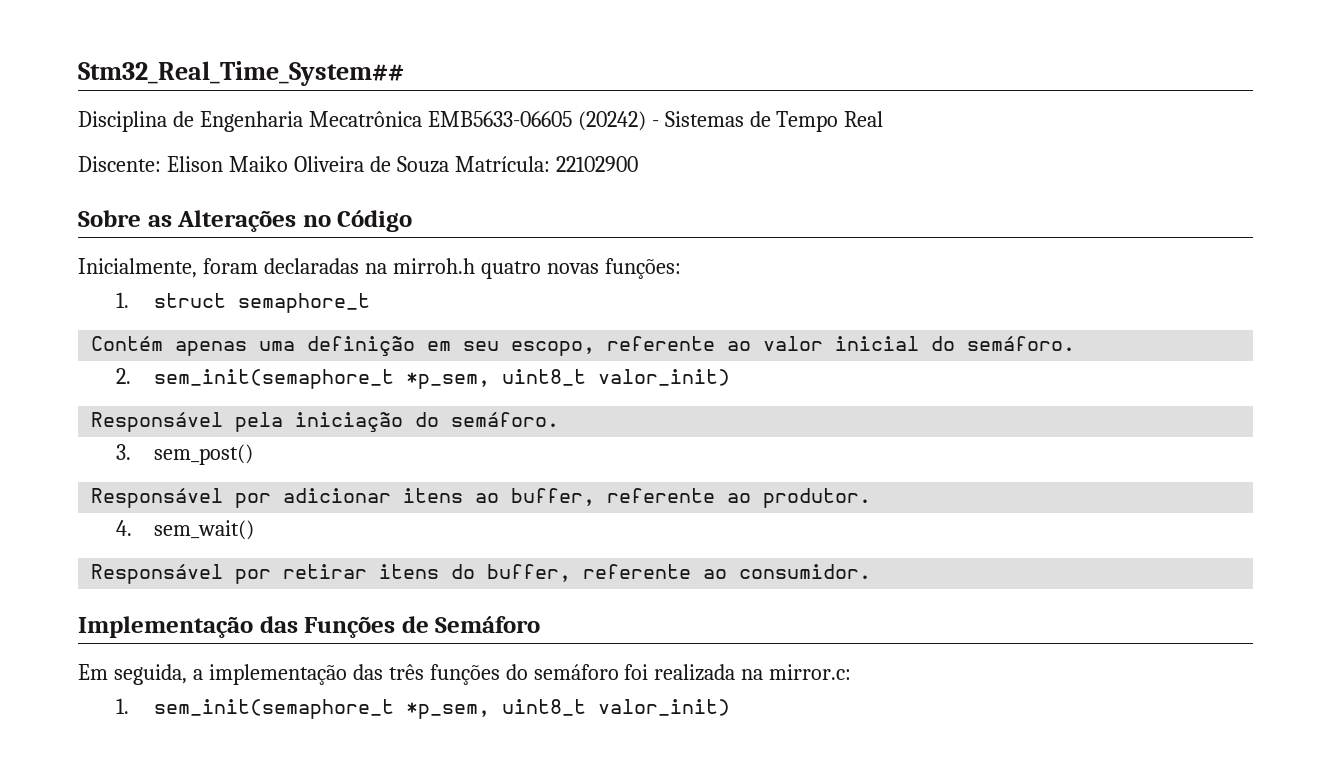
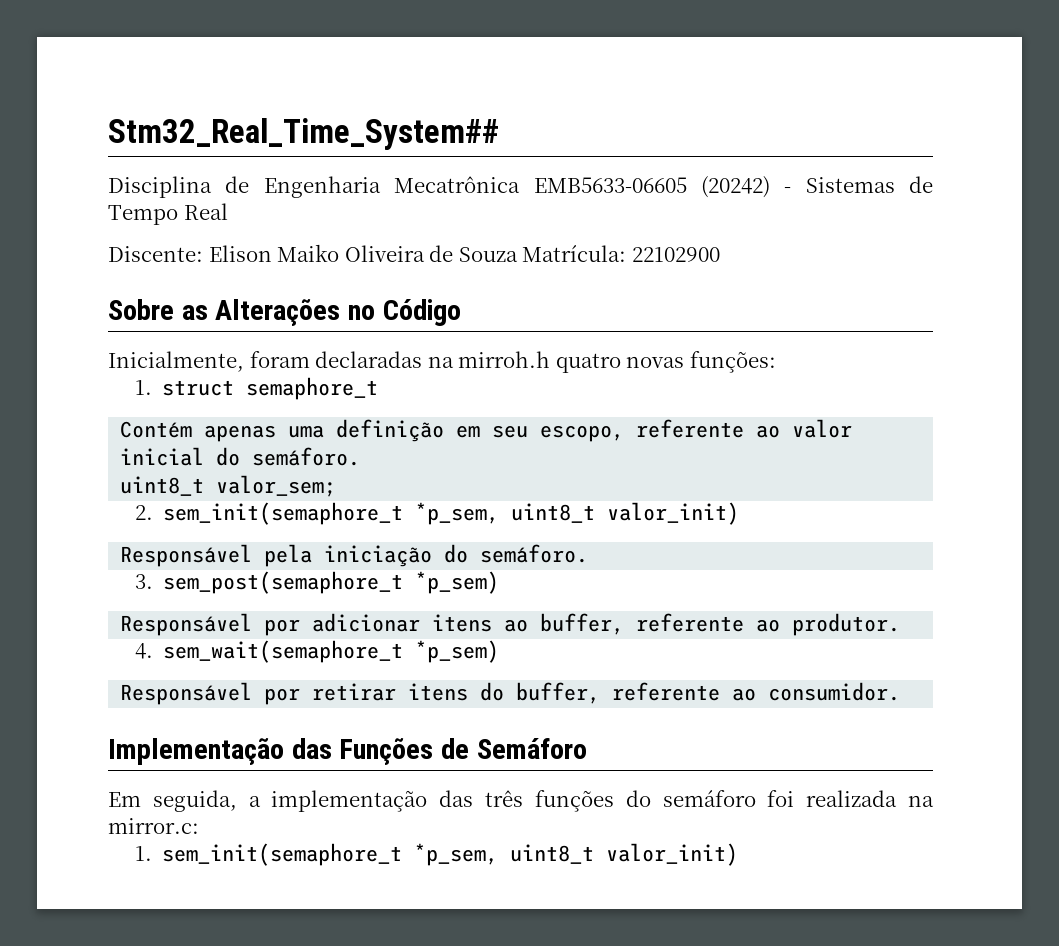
(1076, 343) none -> [120,475,337,497] // uint8_t valor_sem;
[154,444,254,465] sem_post() -> [163,571,500,594] sem_post(semaphore_t *p_sem)
[154,520,255,540] sem_wait() -> [163,640,500,663] sem_wait(semaphore_t *p_sem)

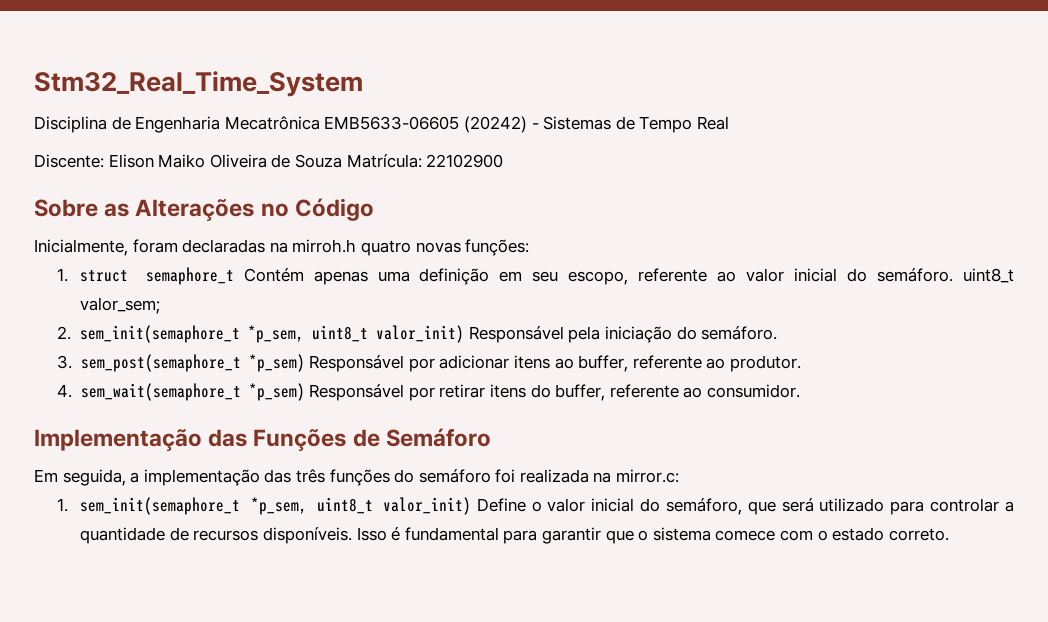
[108,118,499,150] Stm32_Real_Time_System## -> [34,71,363,97] Stm32_Real_Time_System
(379, 388) // -> (234, 276) none
(361, 456) // -> (954, 275) none
(740, 513) // -> (465, 334) none
(500, 582) // -> (305, 363) none
(500, 651) // -> (305, 392) none
(739, 854) none -> [476,498,1014,515] [80,527,949,544] Define o valor inicial do semáforo, que será utilizado para controlar a quantidade de recursos disponíveis. Isso é fundamental para garantir que o sistema comece com o estado correto.

